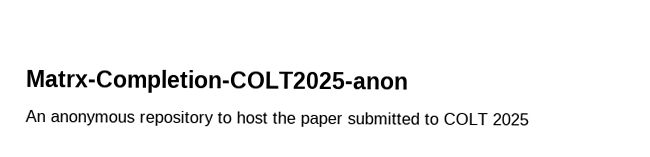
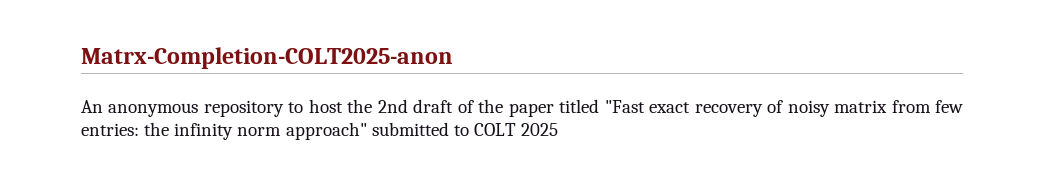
[300,113,343,128] paper -> [377,99,964,117] [81,122,367,140] 2nd draft of the paper titled "Fast exact recovery of noisy matrix from few entries: the infinity norm approach"

